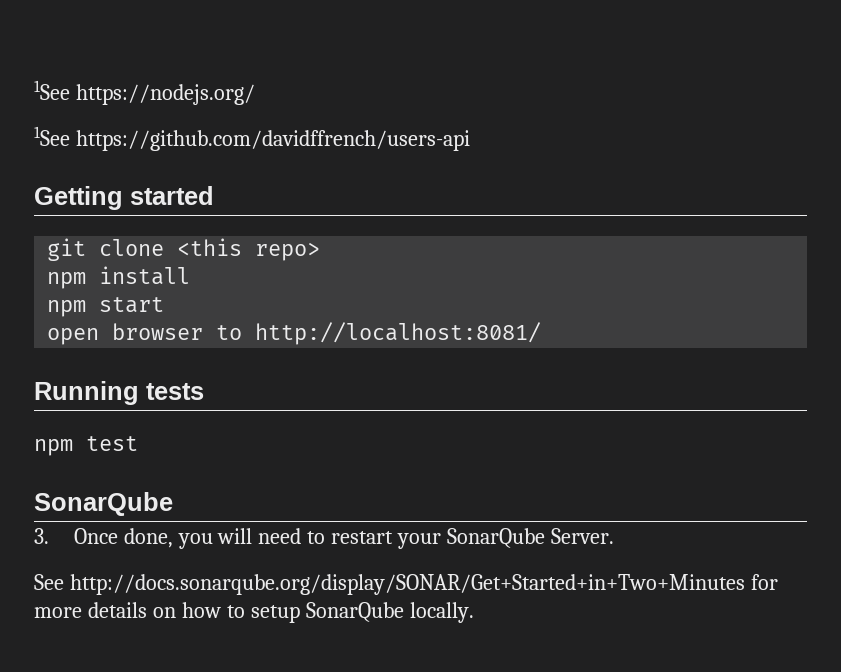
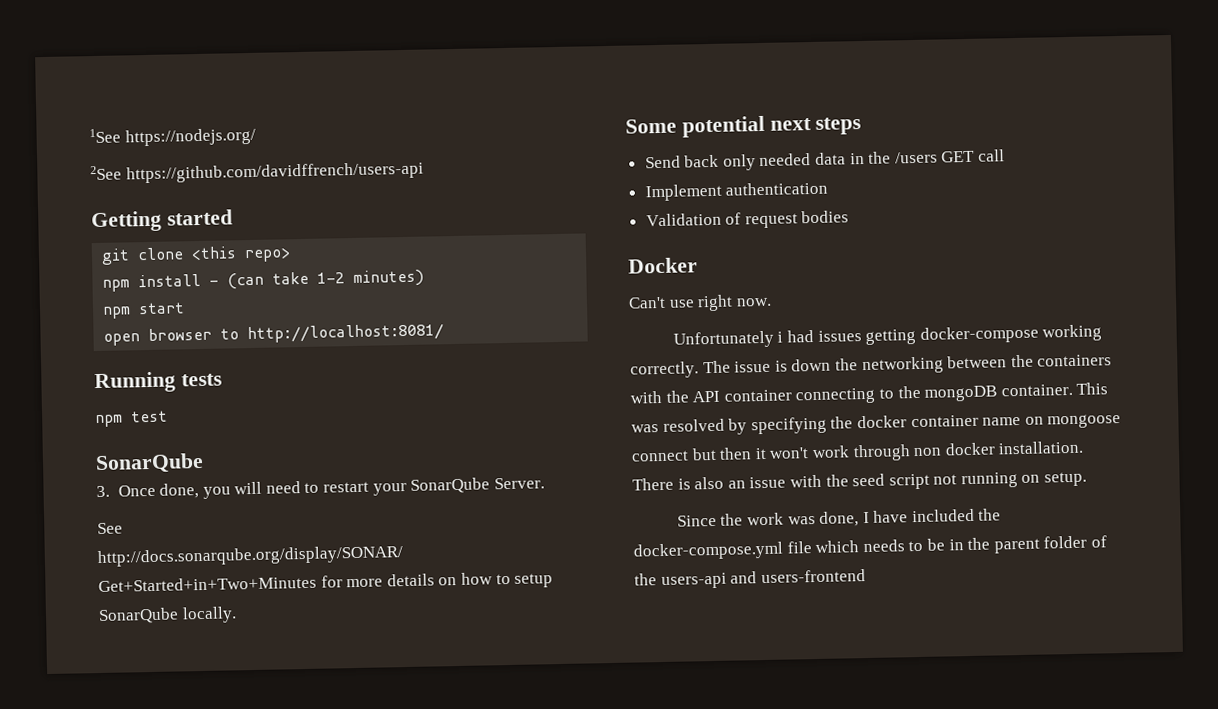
[34,126,70,146] 1See -> [90,165,122,181] 2See
(191, 275) none -> [209,269,425,290] - (can take 1-2 minutes)
(474, 612) none -> [625,115,862,138] [644,149,1006,171] [644,181,829,202] [645,210,850,229] [628,257,698,274] [628,294,772,312] [672,324,1103,349] [630,354,1113,379] [630,382,1109,405] [631,413,1122,435] [631,440,1085,462] [632,471,1088,491] [676,508,1002,527] [633,535,1107,561] [634,569,866,590] // Some potential next steps // Send back only needed data in the /users GET call // Implement authentication // Validation of request bodies // Docker // Can't use right now. // Unfortunately i had issues getting docker-compose working correctly. The issue is down the networking between the containers with the API container connecting to the mongoDB container. This was resolved by specifying the docker container name on mongoose connect but then it won't work through non docker installation. There is also an issue with the seed script not running on setup. // Since the work was done, I have included the docker-compose.yml file which needs to be in the parent folder of the users-api and users-frontend

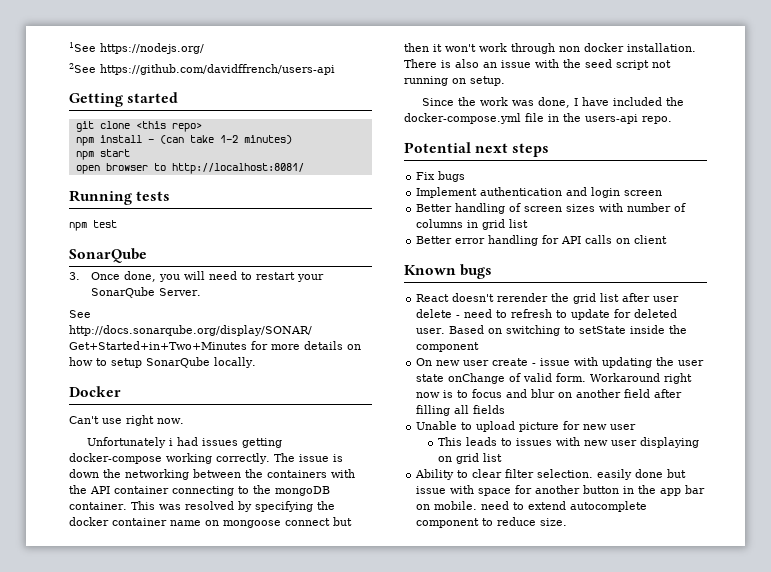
[625,115,862,138] [644,149,1006,171] [644,181,829,202] [645,210,850,229] // Some potential next steps // Send back only needed data in the /users GET call // Implement authentication // Validation of request bodies -> (256, 362) none
[815,535,1107,554] [634,569,866,590] which needs to be in the parent folder of the users-api and users-frontend -> [548,113,672,124] [404,142,550,157] [416,171,466,182] [416,187,663,198] [416,203,687,214] [416,219,529,230] [416,235,668,246] [404,264,493,279] [416,293,680,304] [416,309,678,320] [416,325,688,336] [416,342,480,352] [416,357,705,368] [416,373,693,384] [416,389,683,398] [416,405,506,416] [416,421,637,432] [437,437,699,448] [437,453,502,464] [415,469,687,480] [416,485,706,496] [416,501,648,512] [416,517,568,528] in the users-api repo. // Potential next steps // Fix bugs // Implement authentication and login screen // Better handling of screen sizes with number of columns in grid list // Better error handling for API calls on client // Known bugs // React doesn't rerender the grid list after user delete - need to refresh to update for deleted user. Based on switching to setState inside the component // On new user create - issue with updating the user state onChange of valid form. Workaround right now is to focus and blur on another field after filling all fields // Unable to upload picture for new user // This leads to issues with new user displaying on grid list // Ability to clear filter selection. easily done but issue with space for another button in the app bar on mobile. need to extend autocomplete component to reduce size.

